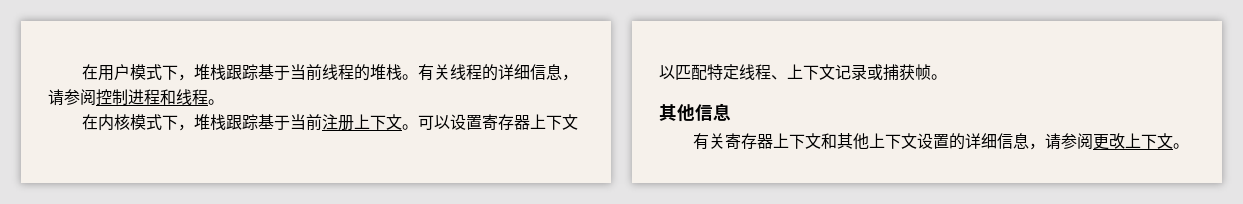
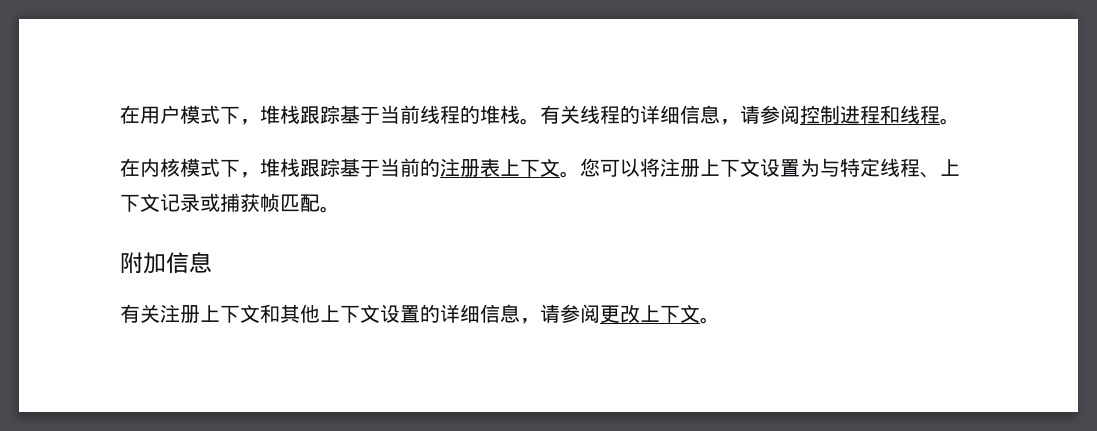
[322,114,579,131] [659,64,707,80] 注册上下文。可以设置寄存器上下文以匹配 -> [420,158,840,178] 的注册表上下文。您可以将注册上下文设置为与
[931,74,947,80] [659,104,695,122] 。 // 其他 -> [280,194,340,213] [120,252,166,274] 匹配。 // 附加
[725,133,774,150] 寄存器 -> [160,304,200,323] 注册

